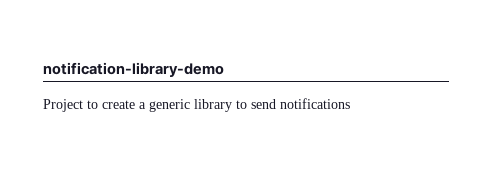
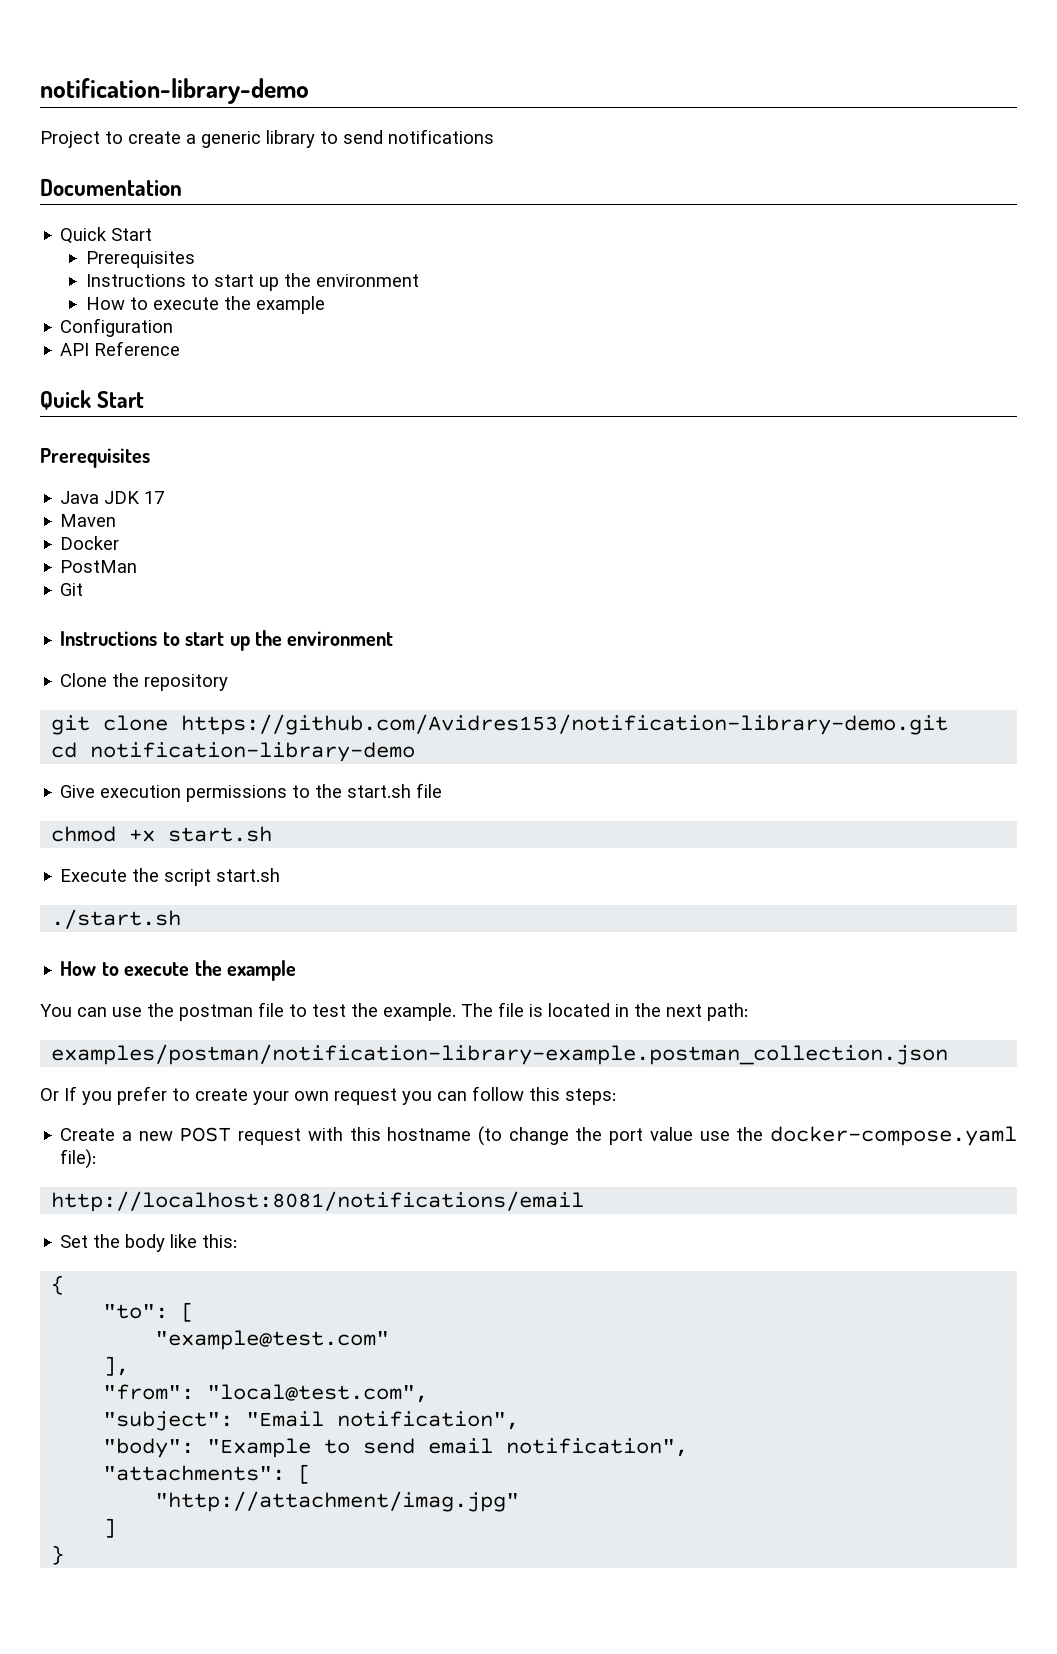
(350, 103) none -> [40,179,182,196] [60,227,153,244] [85,251,195,268] [85,273,419,291] [85,296,325,314] [60,318,174,337] [60,341,181,356] [40,390,145,410] [40,448,150,468] [60,491,165,504] [60,514,117,527] [60,536,120,550] [60,560,138,573] [60,583,84,596] [60,630,394,651] [60,673,229,691] [51,714,949,735] [51,742,416,762] [60,783,443,802] [51,826,273,842] [60,868,281,886] [51,909,182,929] [60,960,296,981] [40,1002,748,1021] [51,1044,949,1065] [40,1086,616,1105] [60,1126,1018,1146] [60,1149,97,1169] [51,1191,585,1212] [60,1234,238,1252] [51,1275,65,1295] [103,1302,195,1322] [155,1330,390,1350] [103,1356,130,1376] [103,1384,429,1403] [103,1411,520,1431] [103,1438,689,1458] [103,1464,312,1484] [155,1491,520,1512] [103,1518,117,1538] [51,1545,65,1565] // Documentation // Quick Start // Prerequisites // Instructions to start up the environment // How to execute the example // Configuration // API Reference // Quick Start // Prerequisites // Java JDK 17 // Maven // Docker // PostMan // Git // Instructions to start up the environment // Clone the repository // git clone https://github.com/Avidres153/notification-library-demo.git // cd notification-library-demo // Give execution permissions to the start.sh file // chmod +x start.sh // Execute the script start.sh // ./start.sh // How to execute the example // You can use the postman file to test the example. The file is located in the next path: // examples/postman/notification-library-example.postman_collection.json // Or If you prefer to create your own request you can follow this steps: // Create a new POST request with this hostname (to change the port value use the docker-compose.yaml file): // http://localhost:8081/notifications/email // Set the body like this: // { // "to": [ // "example@test.com" // ], // "from": "local@test.com", // "subject": "Email notification", // "body": "Example to send email notification", // "attachments": [ // "http://attachment/imag.jpg" // ] // }

